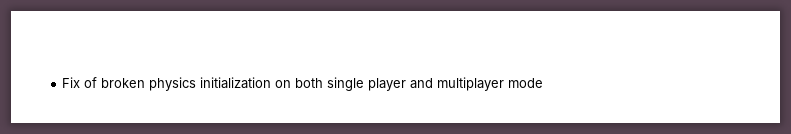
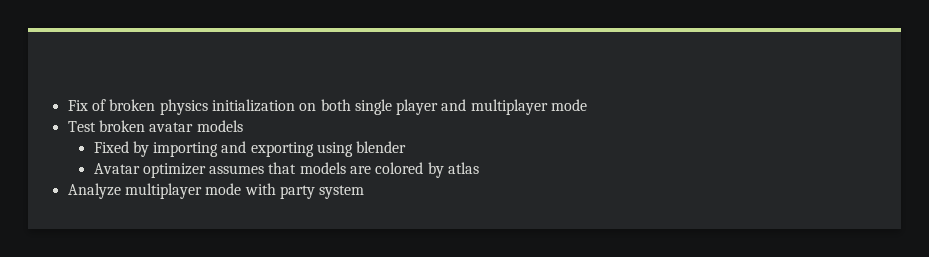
(544, 83) none -> [67,120,243,132] [93,141,407,157] [93,162,480,178] [67,183,365,199] // Test broken avatar models // Fixed by importing and exporting using blender // Avatar optimizer assumes that models are colored by atlas // Analyze multiplayer mode with party system

